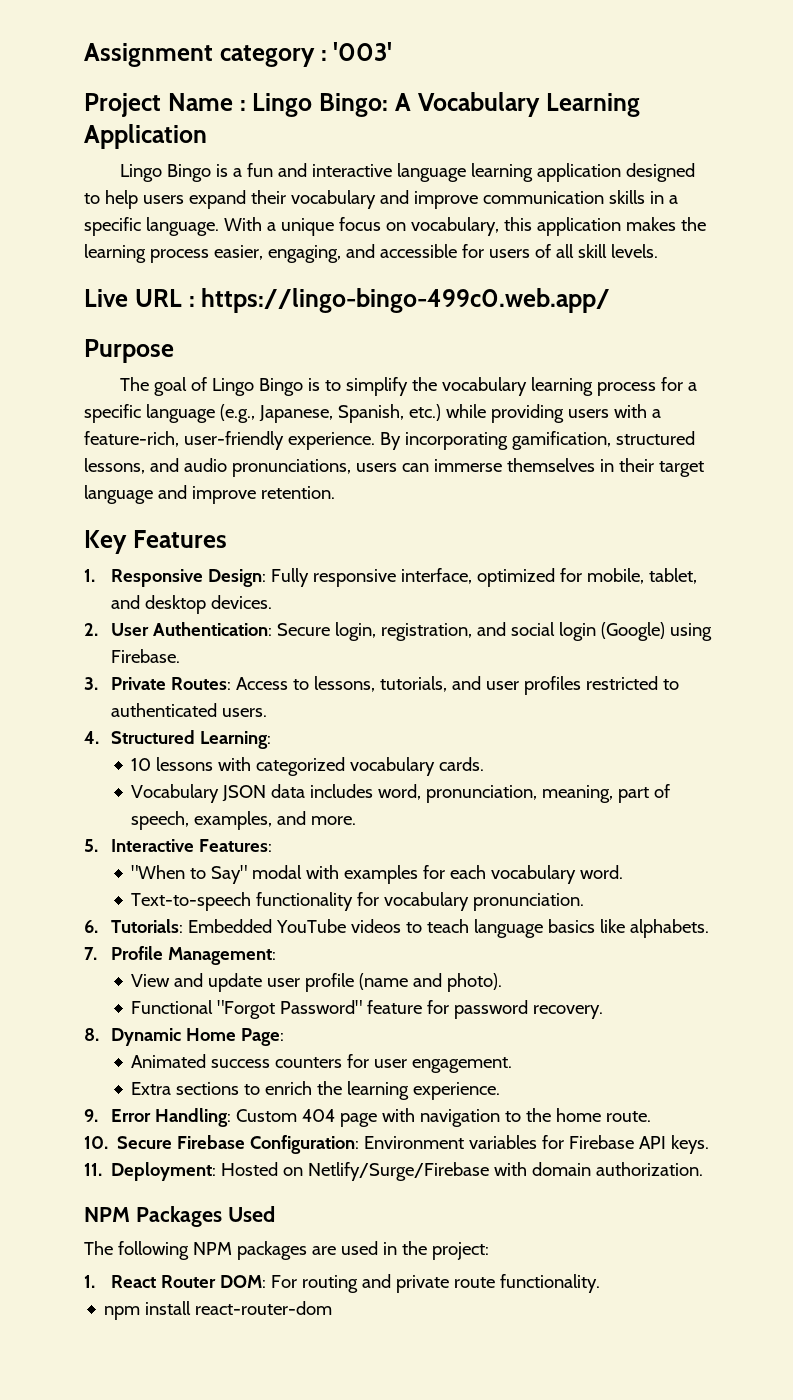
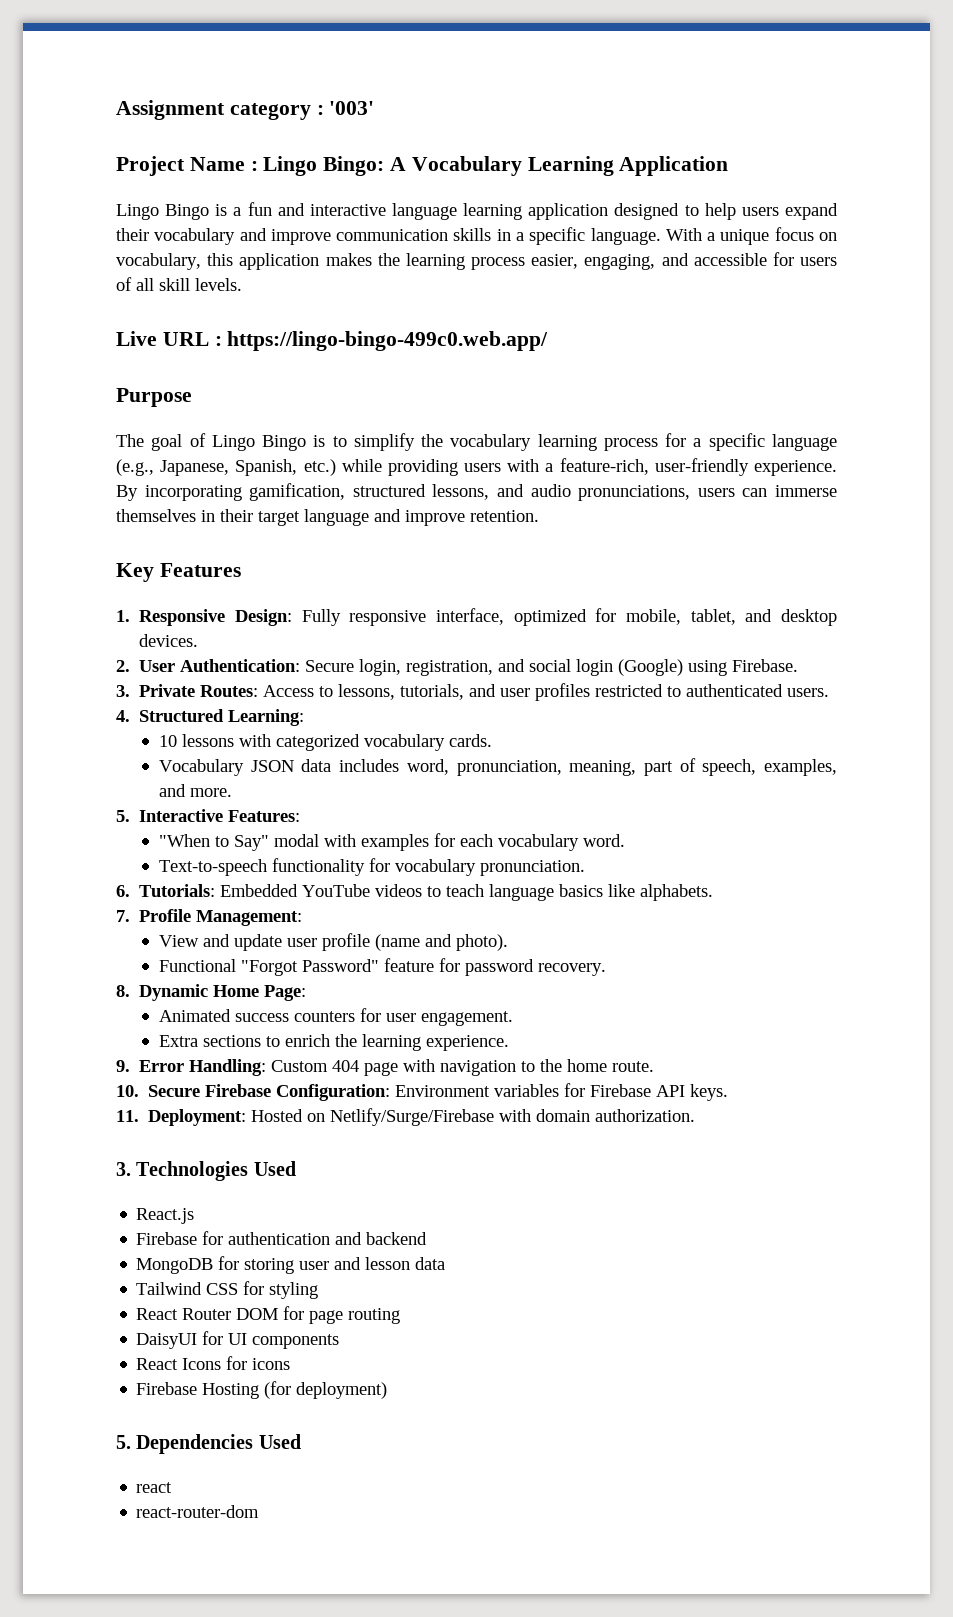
[84,1206,275,1227] [84,1241,489,1260] [84,1274,600,1293] [104,1301,192,1320] NPM Packages Used // The following NPM packages are used in the project: // 1. React Router DOM: For routing and private route functionality. // npm install -> [116,1161,296,1181] [136,1208,195,1224] [136,1231,428,1245] [136,1256,446,1274] [136,1281,319,1299] [136,1306,401,1324] [136,1331,340,1349] [136,1356,291,1370] [136,1381,388,1399] [116,1434,301,1454] [136,1482,173,1493] 3. Technologies Used // React.js // Firebase for authentication and backend // MongoDB for storing user and lesson data // Tailwind CSS for styling // React Router DOM for page routing // DaisyUI for UI components // React Icons for icons // Firebase Hosting (for deployment) // 5. Dependencies Used // react //

